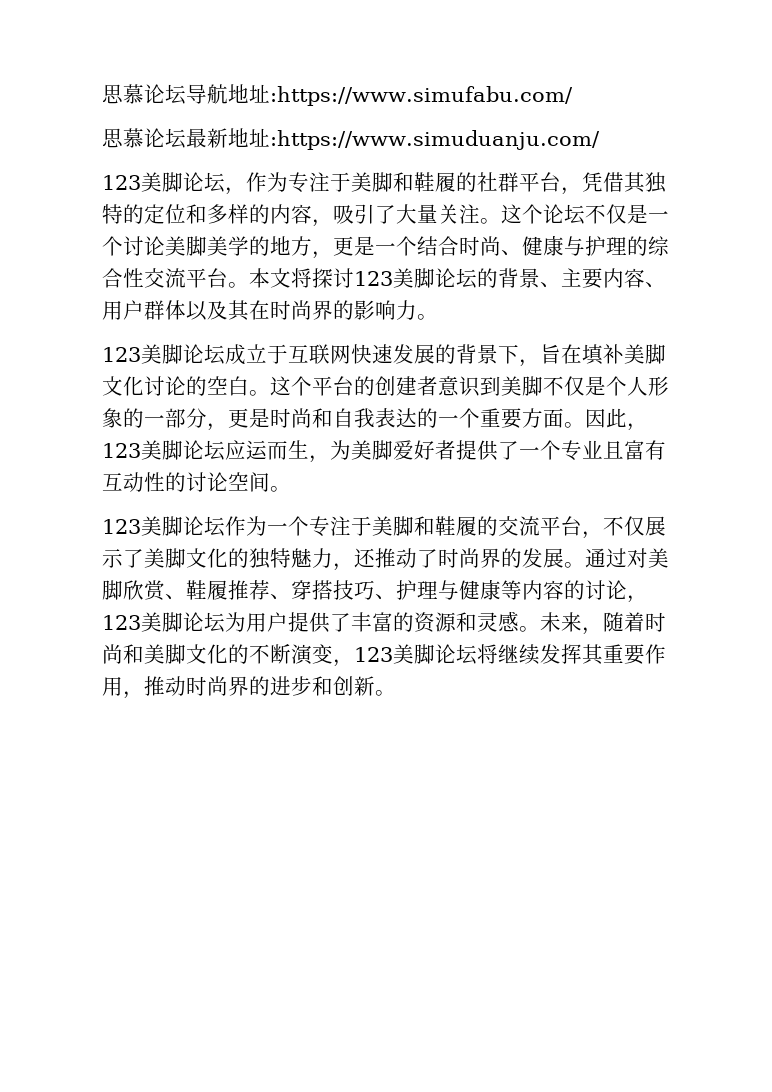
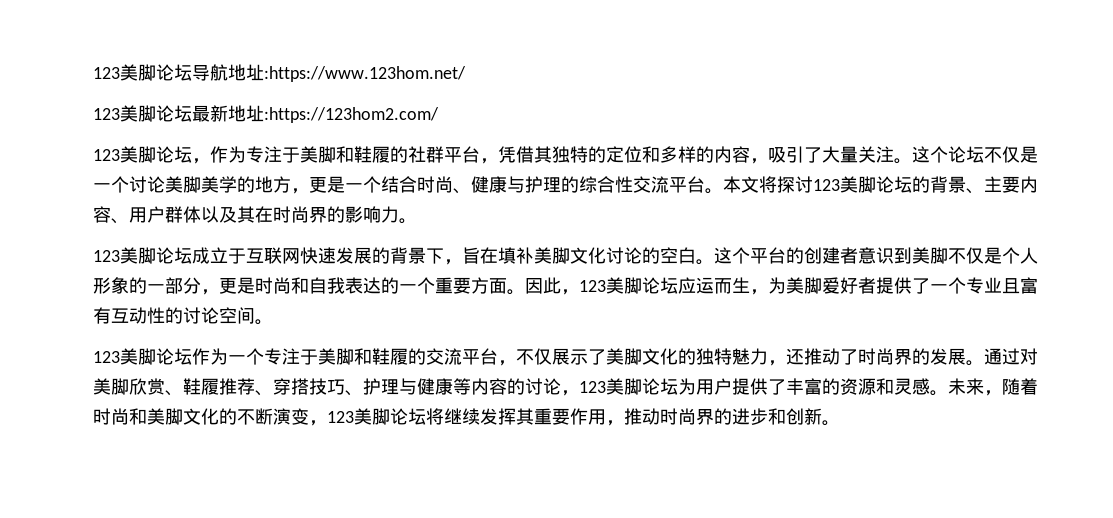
[102,84,144,104] 思慕 -> [93,64,156,81] 123美脚
[270,86,573,106] [102,128,144,148] :https://www.simufabu.com/ // 思慕 -> [264,66,466,82] [93,105,156,122] :https://www.123hom.net/ // 123美脚
[270,130,600,150] :https://www.simuduanju.com/ -> [264,107,439,123] :https://123hom2.com/

